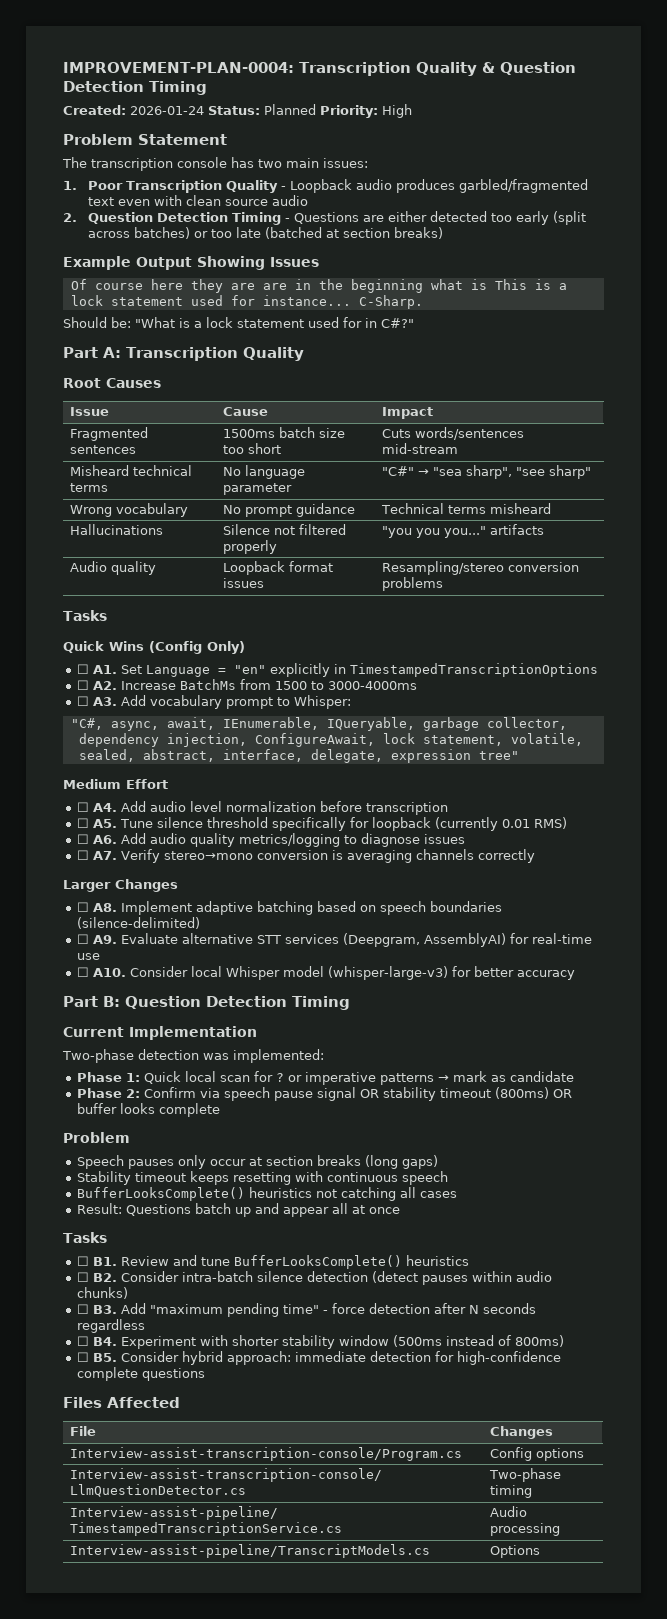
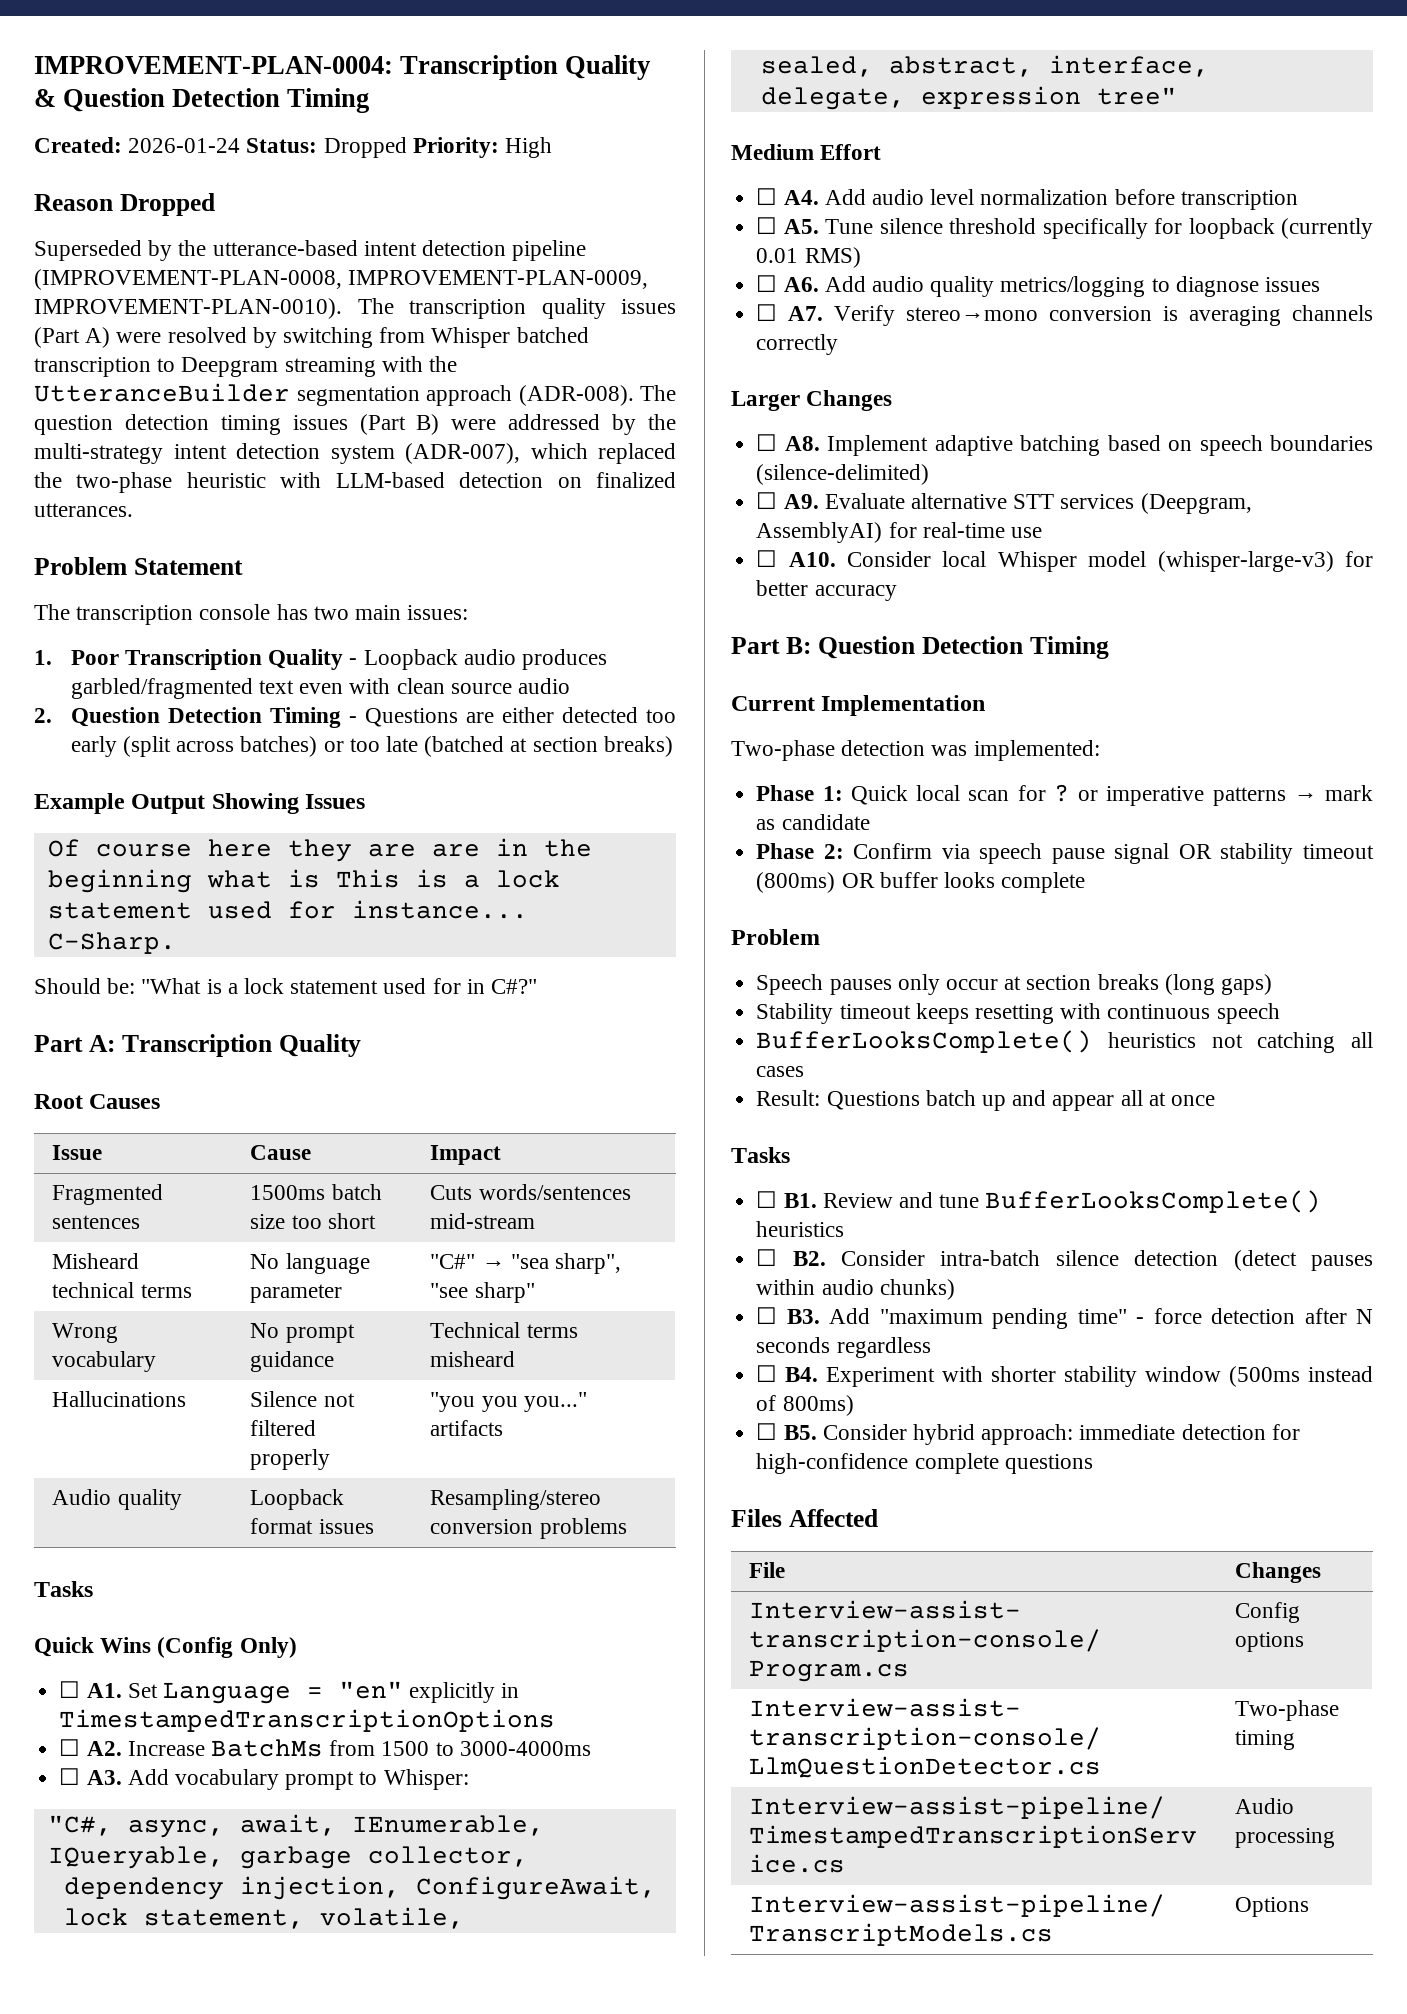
[264,104,316,115] Planned -> [323,137,407,158] Dropped
(412, 111) none -> [34,193,215,216] [34,240,587,261] [34,269,649,290] [34,298,676,319] [34,327,589,348] [34,356,458,377] [34,383,676,406] [34,414,677,435] [34,443,676,464] [34,472,676,493] [34,503,133,517] // Reason Dropped // Superseded by the utterance-based intent detection pipeline (IMPROVEMENT-PLAN-0008, IMPROVEMENT-PLAN-0009, IMPROVEMENT-PLAN-0010). The transcription quality issues (Part A) were resolved by switching from Whisper batched transcription to Deepgram streaming with the UtteranceBuilder segmentation approach (ADR-008). The question detection timing issues (Part B) were addressed by the multi-strategy intent detection system (ADR-007), which replaced the two-phase heuristic with LLM-based detection on finalized utterances.

